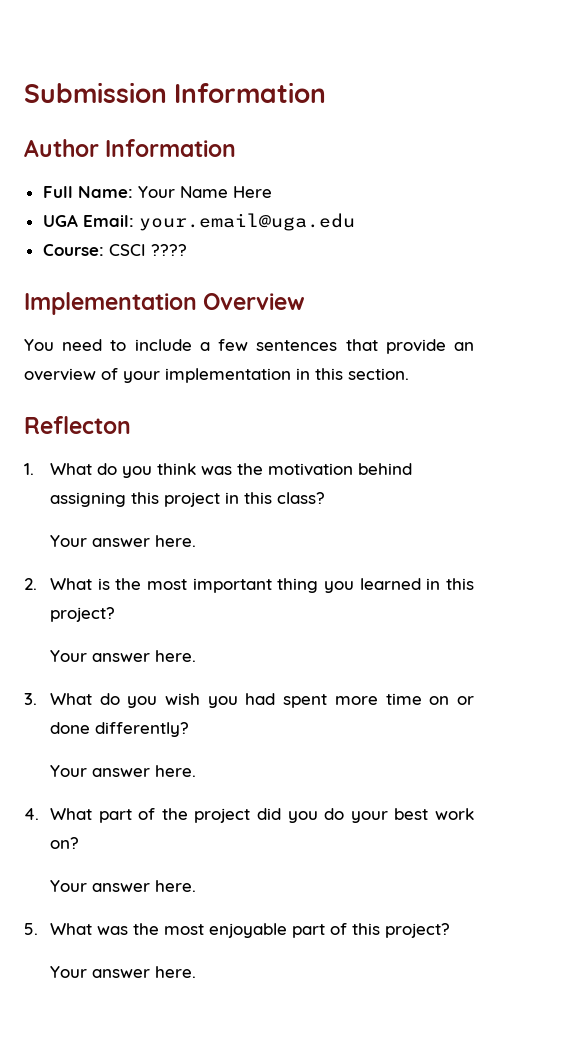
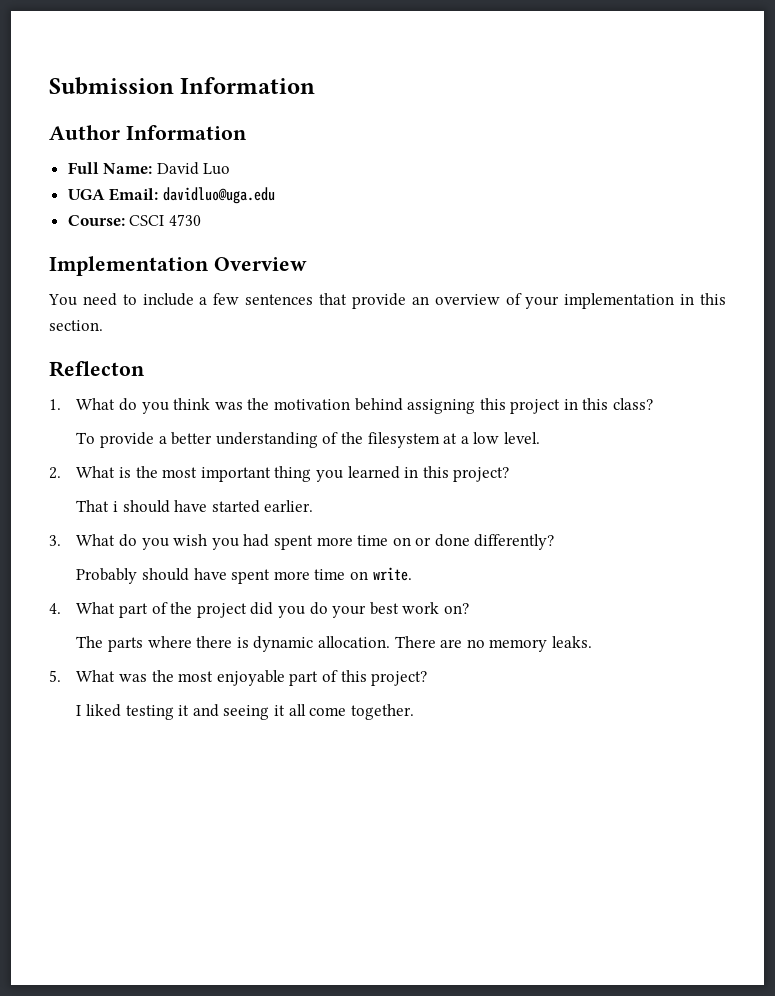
[137,186,272,198] Your Name Here -> [156,162,231,175] David Luo
[138,213,355,231] your.email@uga.edu -> [162,187,275,204] davidluo@uga.edu
[150,244,187,256] ???? -> [168,214,201,226] 4730
[49,535,196,547] Your answer here. -> [76,432,540,448] To provide a better understanding of the filesystem at a low level.
[49,650,196,662] Your answer here. -> [76,500,314,513] That i should have started earlier.
[49,765,196,777] Your answer here. -> [76,567,412,584] Probably should have spent more time on write.
[49,880,196,892] Your answer here. -> [76,636,592,652] The parts where there is dynamic allocation. There are no memory leaks.
[49,966,196,978] Your answer here. -> [76,704,414,720] I liked testing it and seeing it all come together.

